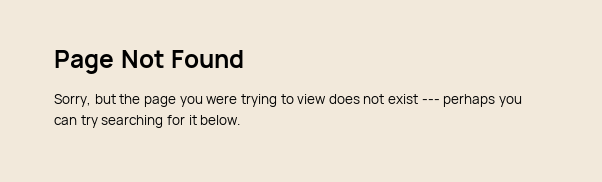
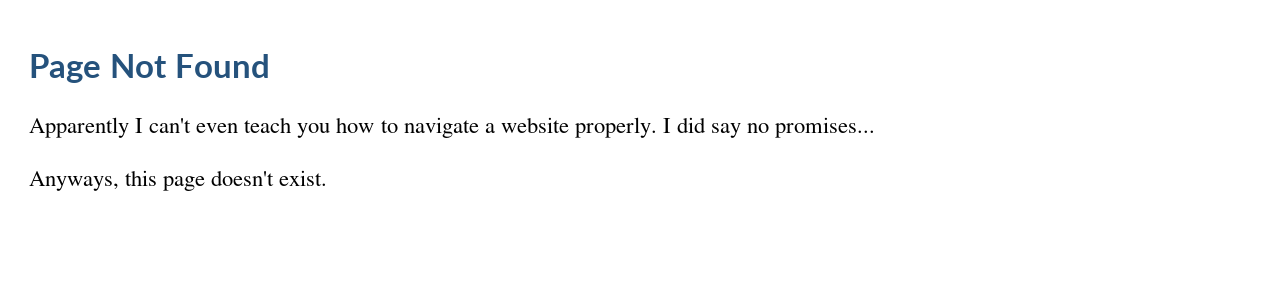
[54,94,523,107] [54,115,241,128] Sorry, but the page you were trying to view does not exist --- perhaps you can try searching for it below. -> [29,117,876,138] [29,170,328,191] Apparently I can't even teach you how to navigate a website properly. I did say no promises... // Anyways, this page doesn't exist.

